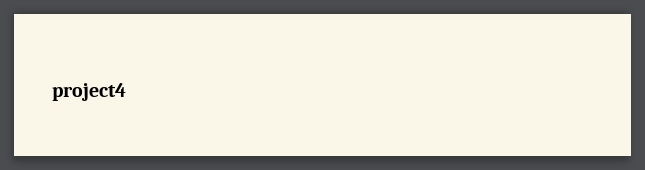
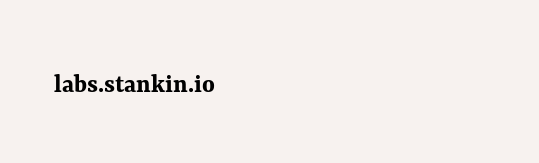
[52,83,126,101] project4 -> [54,74,215,92] labs.stankin.io

